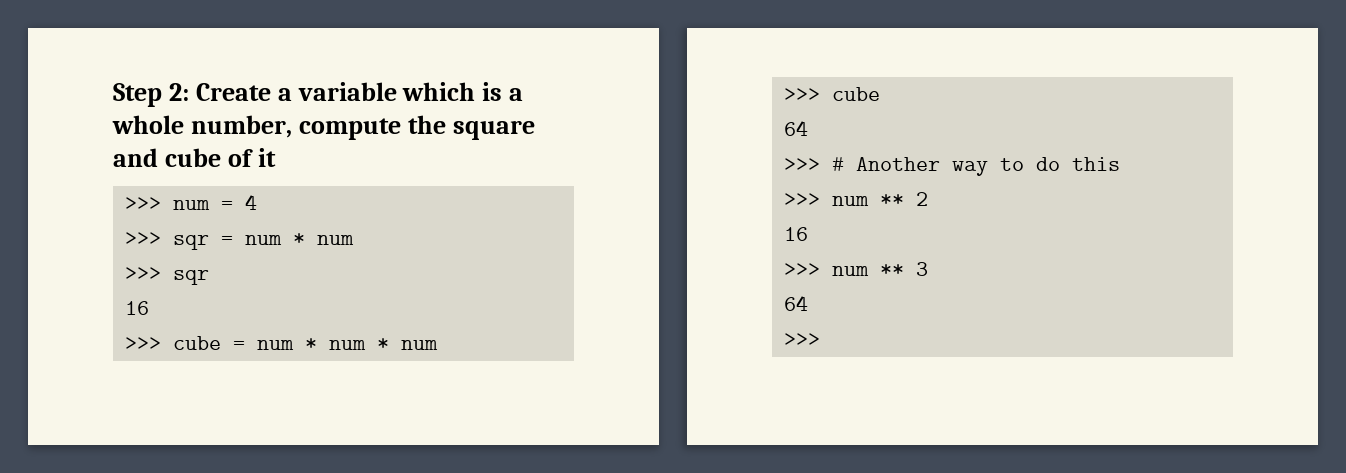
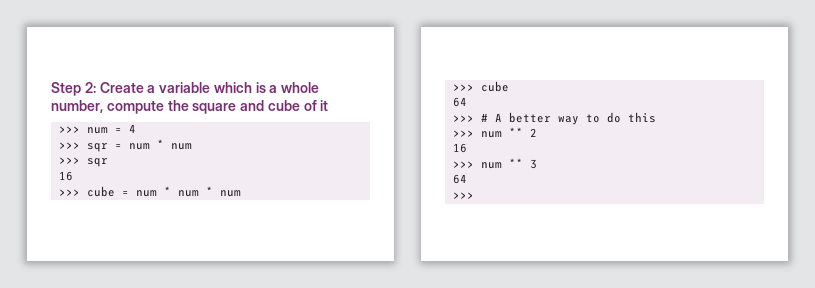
[856,157,941,171] Another -> [494,112,551,123] A better

